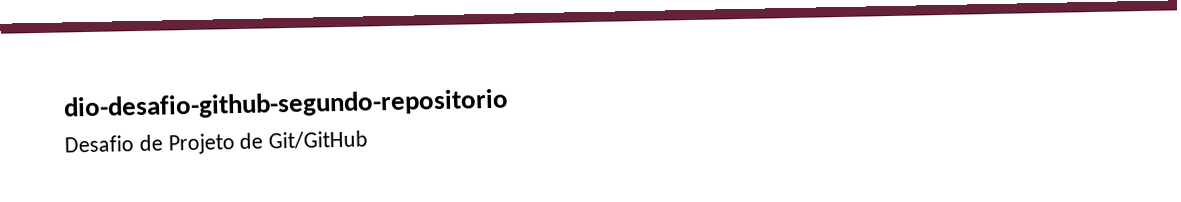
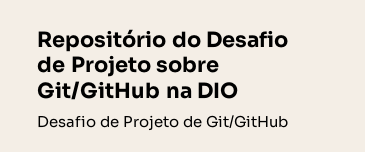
[63,88,509,121] dio-desafio-github-segundo-repositorio -> [37,29,289,52] [37,55,220,77] [37,81,239,100] Repositório do Desafio de Projeto sobre Git/GitHub na DIO

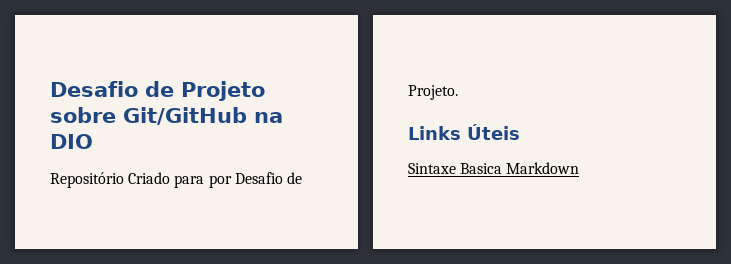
[37,29,201,52] Repositório do -> (50, 89) none
[37,115,289,131] Desafio de Projeto de Git/GitHub -> [50,172,302,188] [408,85,458,100] [408,124,520,140] [408,162,580,174] Repositório Criado para por Desafio de Projeto. // Links Úteis // Sintaxe Basica Markdown

